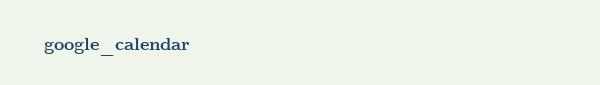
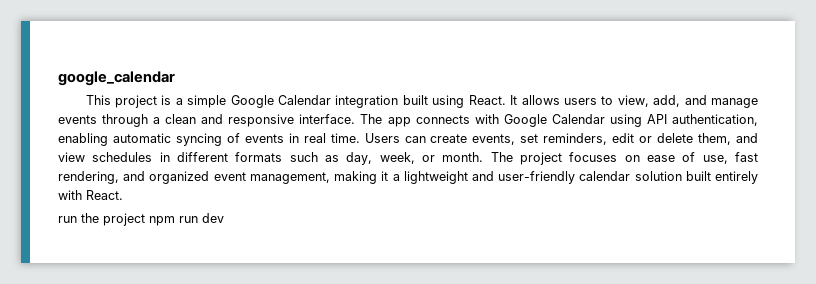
(190, 47) none -> [85,95,758,108] [58,114,759,127] [58,133,759,146] [58,152,759,165] [58,171,758,184] [58,190,123,200] [58,213,224,226] // This project is a simple Google Calendar integration built using React. It allows users to view, add, and manage events through a clean and responsive interface. The app connects with Google Calendar using API authentication, enabling automatic syncing of events in real time. Users can create events, set reminders, edit or delete them, and view schedules in different formats such as day, week, or month. The project focuses on ease of use, fast rendering, and organized event management, making it a lightweight and user-friendly calendar solution built entirely with React. // run the project npm run dev

